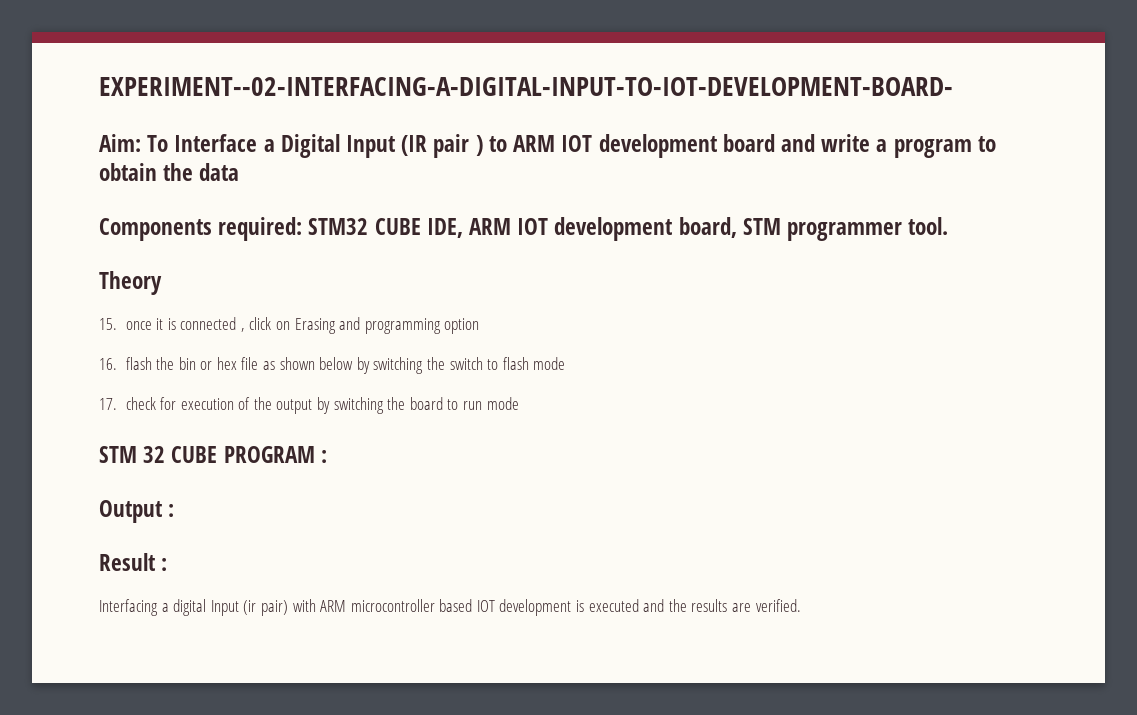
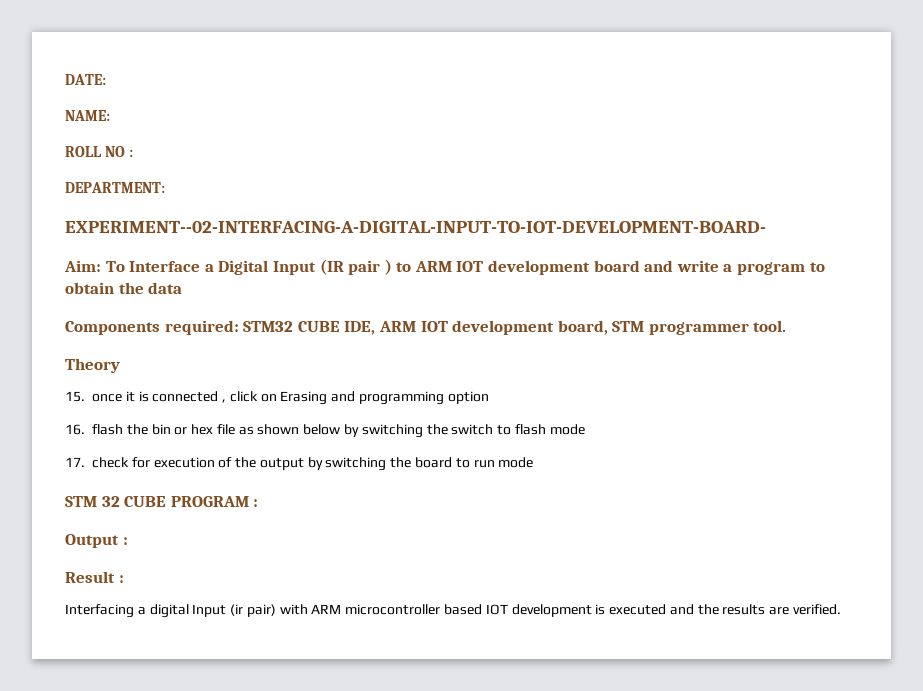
(99, 86) none -> [65,74,106,85] [65,110,110,121] [65,146,134,157] [65,182,165,193] DATE: // NAME: // ROLL NO : // DEPARTMENT: //

